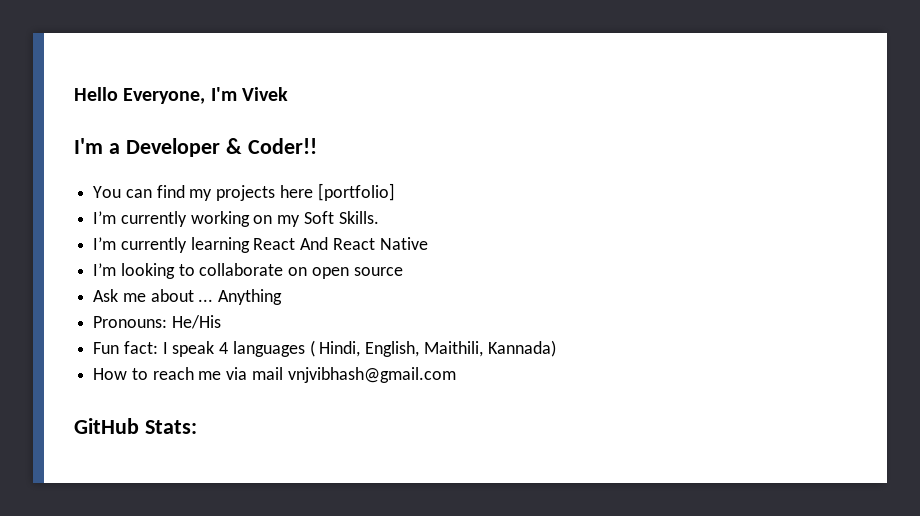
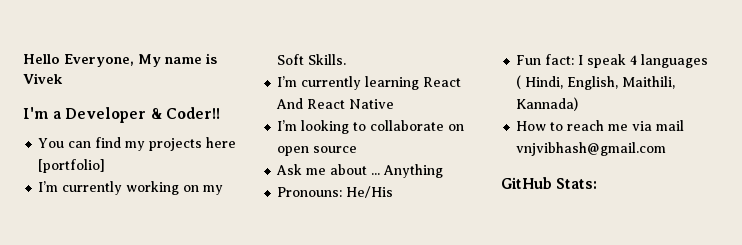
[210,87,237,101] I'm -> [138,53,217,67] My name is

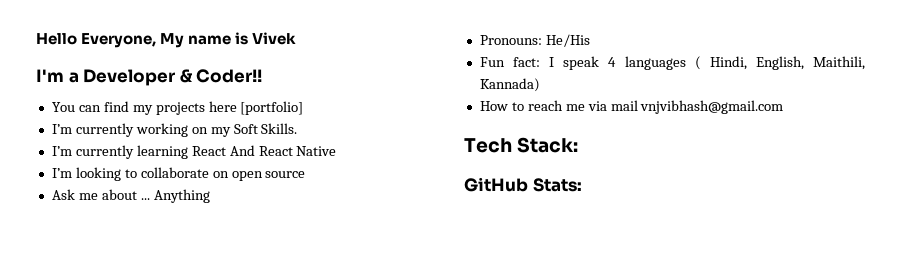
(667, 149) none -> [464,137,579,153] // Tech Stack:

